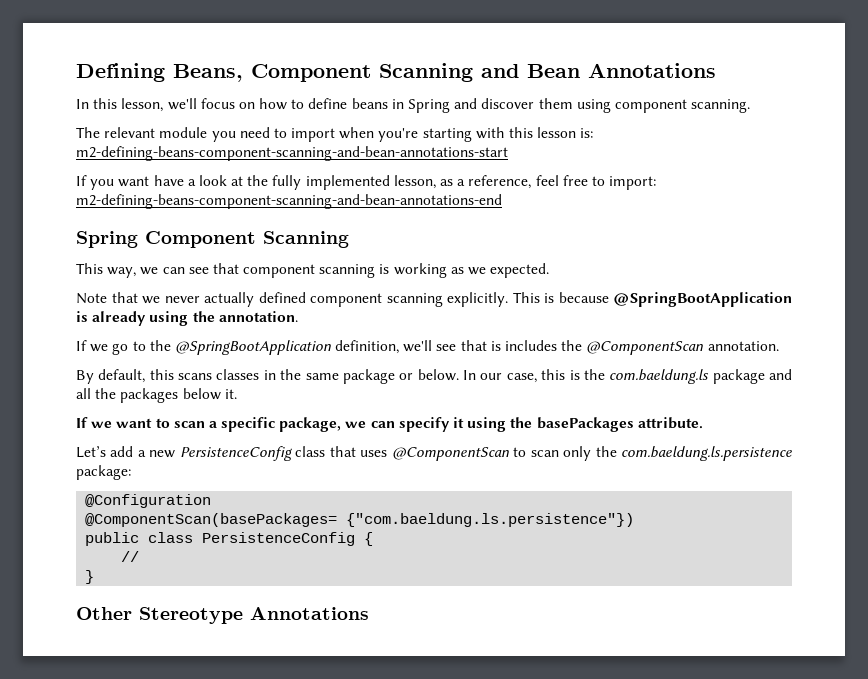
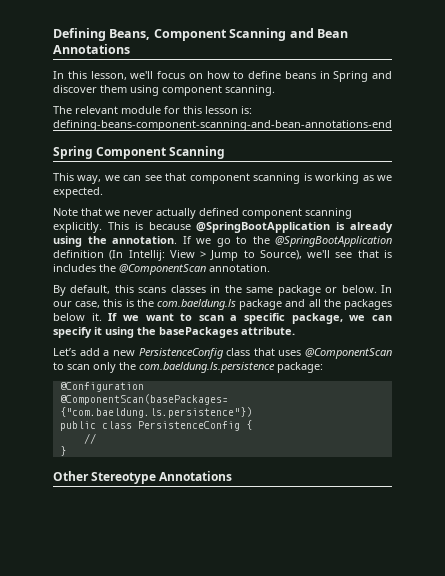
[211,127,594,142] [76,146,508,161] [76,175,657,190] [76,194,502,209] you need to import when you're starting with this lesson is: m2-defining-beans-component-scanning-and-bean-annotations-start // If you want have a look at the fully implemented lesson, as a reference, feel free to import: m2-defining-beans-component-scanning-and-bean-annotations-end -> [164,106,252,114] [53,120,392,131] for this lesson is: defining-beans-component-scanning-and-bean-annotations-end
(298, 316) // -> (177, 240) none
[335,340,400,354] definition, -> [53,250,302,261] definition (In Intellij: View > Jump to Source),
(237, 394) // -> (102, 317) none

